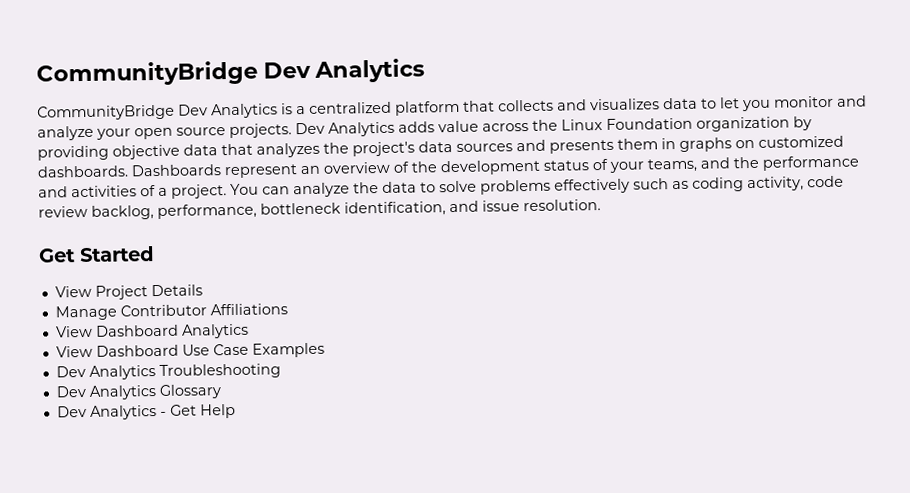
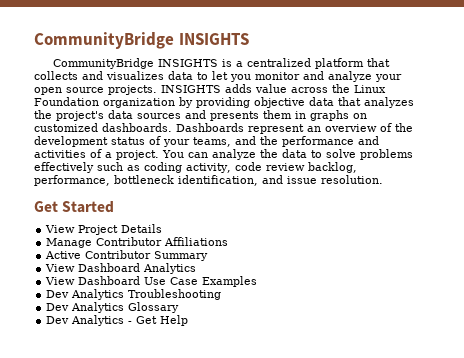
[36,58,426,87] [37,103,278,121] CommunityBridge Dev Analytics // CommunityBridge Dev Analytics -> [34,32,249,49] [53,58,219,69] CommunityBridge INSIGHTS // CommunityBridge INSIGHTS
[295,121,395,137] Dev Analytics -> [161,85,221,93] INSIGHTS
(288, 309) none -> [45,250,209,261] // Active Contributor Summary

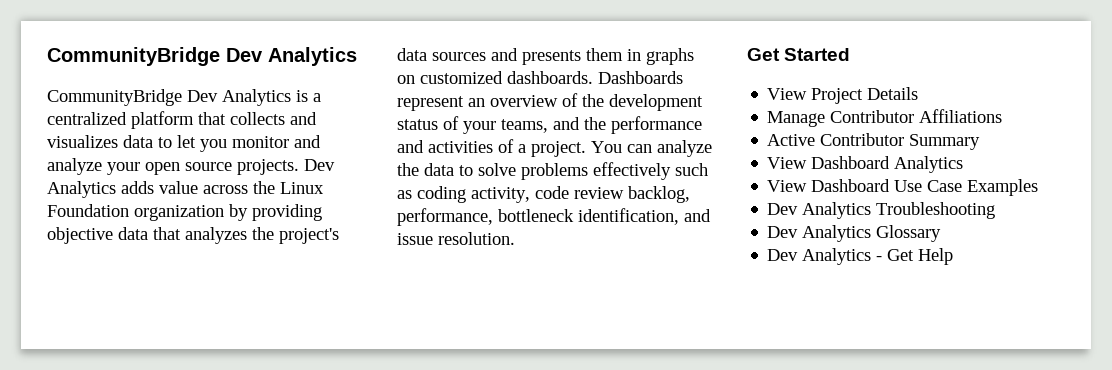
[34,32,249,49] [53,58,219,69] CommunityBridge INSIGHTS // CommunityBridge INSIGHTS -> [47,47,357,66] [47,89,291,106] CommunityBridge Dev Analytics // CommunityBridge Dev Analytics
[161,85,221,93] INSIGHTS -> [304,159,335,171] [47,181,116,198] Dev Analytics

